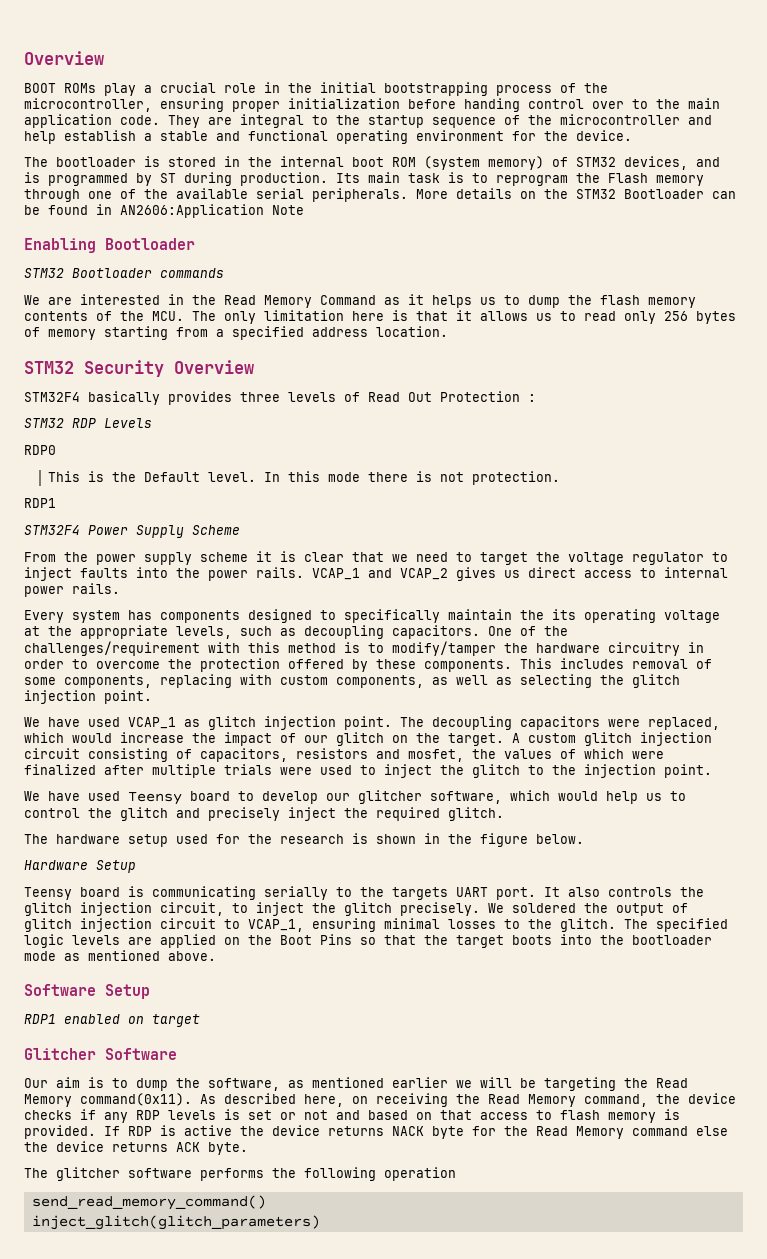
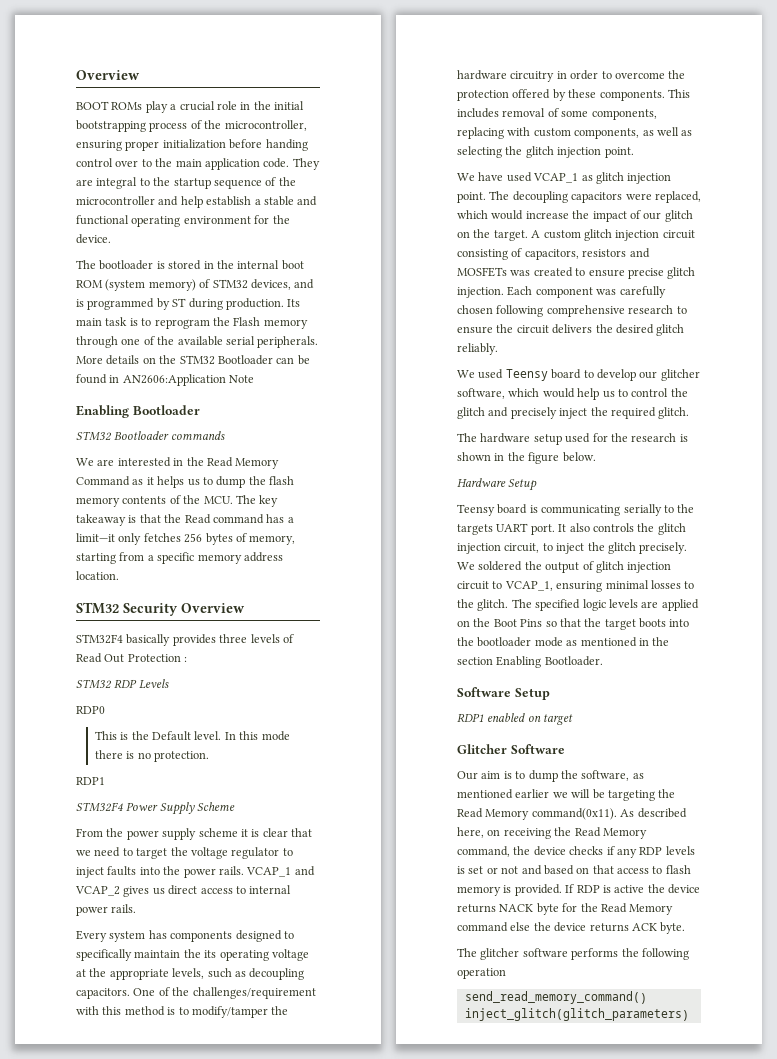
[224,310,656,324] only limitation here is that it allows us to read only -> [259,495,279,507] [76,514,294,526] [76,533,181,545] key takeaway is that the Read command has a limit—it only fetches
[48,329,96,340] memory -> [249,535,296,545] memory,
[232,326,304,340] specified -> [157,552,242,564] specific memory
[439,472,464,482] not -> [137,752,151,759] no
[408,748,664,762] [24,764,712,778] [24,791,80,801] mosfet, the values of which were finalized after multiple trials were used to inject the glitch to the injection point. // We have -> [457,267,696,279] [457,286,666,298] [457,305,687,317] [457,324,685,336] [457,343,498,355] [457,370,475,378] MOSFETs was created to ensure precise glitch injection. Each component was carefully chosen following comprehensive research to ensure the circuit delivers the desired glitch reliably. // We
[168,951,216,961] above. -> [638,637,670,646] [457,656,603,668] in the section Enabling Bootloader.

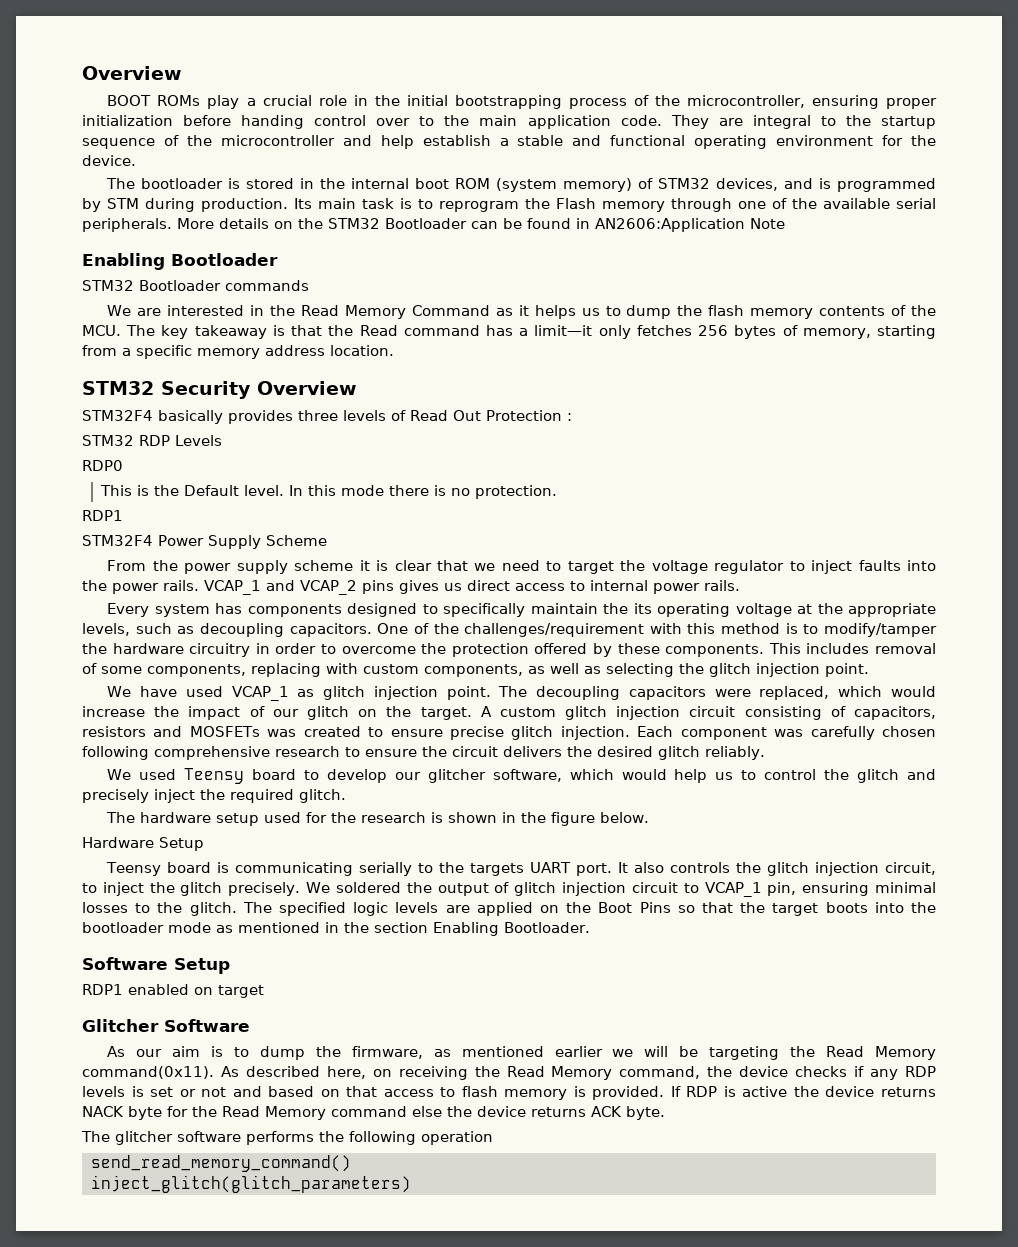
[172,298,187,307] ST -> [107,198,139,209] STM
(120, 891) none -> [362,580,394,594] pins
[504,581,553,591] VCAP_1, -> [704,882,797,897] VCAP_1 pin,
[457,771,478,780] Our -> [107,1046,163,1057] As our
[581,770,630,781] software, -> [351,1046,423,1059] firmware,

